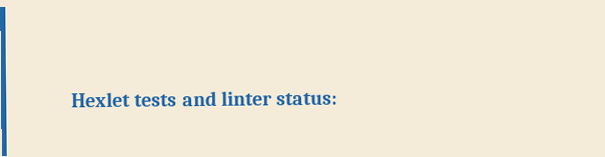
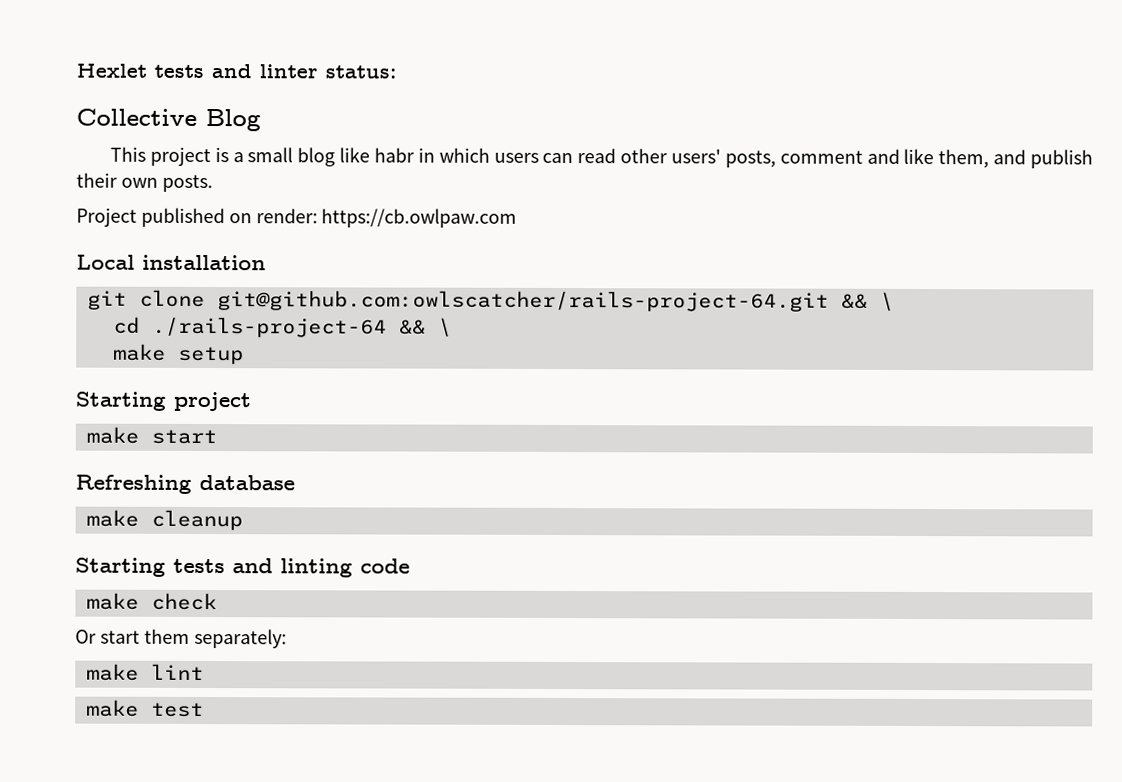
(339, 99) none -> [76,108,261,132] [109,146,1093,169] [76,172,213,193] [76,207,518,228] [76,254,266,271] [86,289,894,312] [112,316,452,338] [112,343,244,365] [75,391,251,412] [85,426,217,445] [75,474,295,494] [85,509,243,531] [75,557,410,578] [85,592,217,611] [75,628,287,649] [85,663,204,681] [85,699,204,718] // Collective Blog // This project is a small blog like habr in which users can read other users' posts, comment and like them, and publish their own posts. // Project published on render: https://cb.owlpaw.com // Local installation // git clone git@github.com:owlscatcher/rails-project-64.git && \ // cd ./rails-project-64 && \ // make setup // Starting project // make start // Refreshing database // make cleanup // Starting tests and linting code // make check // Or start them separately: // make lint // make test

